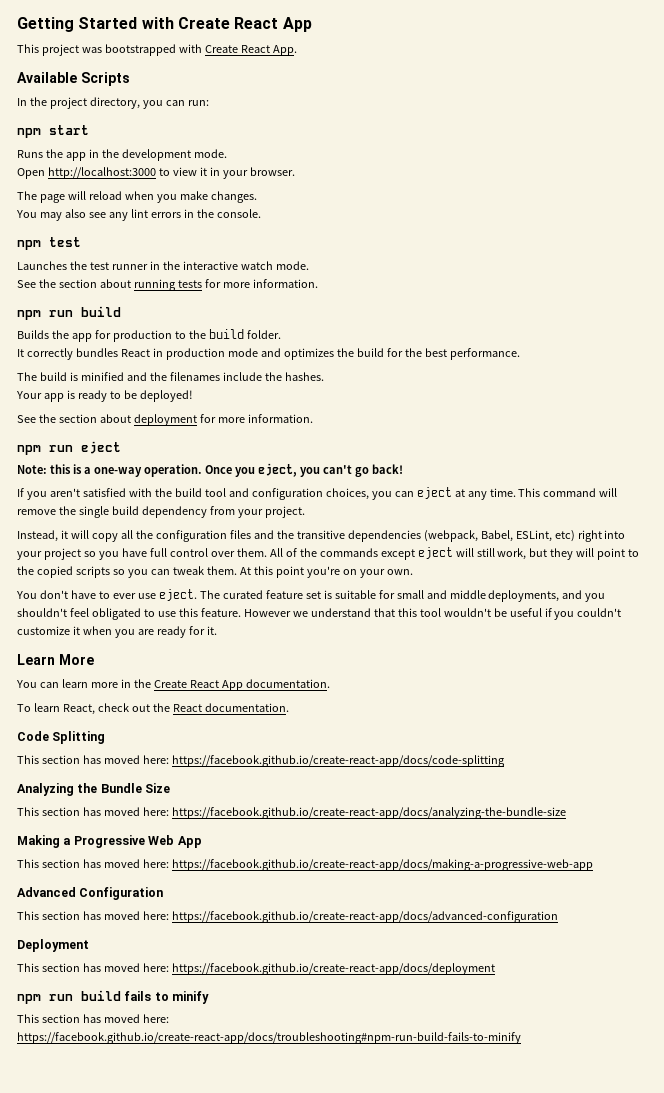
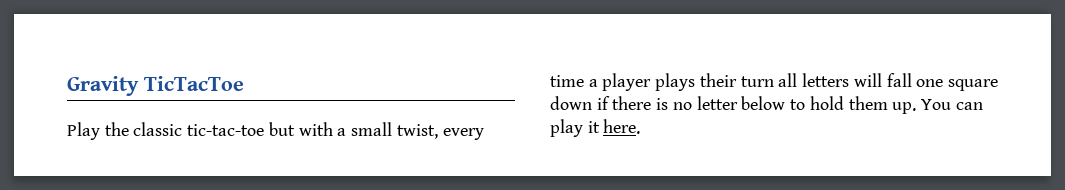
[17,17,312,32] [17,44,297,56] [17,72,130,86] [17,97,209,109] [17,125,89,138] [17,149,227,161] [17,167,295,179] [17,191,257,203] [16,209,261,221] [17,237,81,250] [17,261,309,270] [17,279,318,291] [17,306,121,320] [17,329,281,342] [17,348,520,360] [17,372,324,381] [16,390,193,402] [17,414,313,426] [17,441,121,455] [17,463,403,477] [17,487,618,500] [17,506,305,518] [17,530,626,542] [17,547,640,560] [17,566,413,578] [16,589,606,602] [17,608,622,620] [17,626,217,638] [17,654,94,665] [16,679,330,691] [17,703,289,715] [17,731,106,744] [17,755,505,767] [17,783,171,796] [17,807,566,819] [17,835,202,848] [17,859,593,871] [17,887,164,900] [17,911,558,923] [17,939,89,952] [17,963,495,975] [17,990,210,1004] [17,1014,169,1023] [17,1032,521,1044] Getting Started with Create React App // This project was bootstrapped with Create React App. // Available Scripts // In the project directory, you can run: // npm start // Runs the app in the development mode. // Open http://localhost:3000 to view it in your browser. // The page will reload when you make changes. // You may also see any lint errors in the console. // npm test // Launches the test runner in the interactive watch mode. // See the section about running tests for more information. // npm run build // Builds the app for production to the build folder. // It correctly bundles React in production mode and optimizes the build for the best performance. // The build is minified and the filenames include the hashes. // Your app is ready to be deployed! // See the section about deployment for more information. // npm run eject // Note: this is a one-way operation. Once you eject, you can't go back! // If you aren't satisfied with the build tool and configuration choices, you can eject at any time. This command will remove the single build dependency from your project. // Instead, it will copy all the configuration files and the transitive dependencies (webpack, Babel, ESLint, etc) right into your project so you have full control over them. All of the commands except eject will still work, but they will point to the copied scripts so you can tweak them. At this point you're on your own. // You don't have to ever use eject. The curated feature set is suitable for small and middle deployments, and you shouldn't feel obligated to use this feature. However we understand that this tool wouldn't be useful if you couldn't customize it when you are ready for it. // Learn More // You can learn more in the Create React App documentation. // To learn React, check out the React documentation. // Code Splitting // This section has moved here: https://facebook.github.io/create-react-app/docs/code-splitting // Analyzing the Bundle Size // This section has moved here: https://facebook.github.io/create-react-app/docs/analyzing-the-bundle-size // Making a Progressive Web App // This section has moved here: https://facebook.github.io/create-react-app/docs/making-a-progressive-web-app // Advanced Configuration // This section has moved here: https://facebook.github.io/create-react-app/docs/advanced-configuration // Deployment // This section has moved here: https://facebook.github.io/create-react-app/docs/deployment // npm run build fails to minify // This section has moved here: https://facebook.github.io/create-react-app/docs/troubleshooting#npm-run-build-fails-to-minify -> [67,76,244,96] [67,122,484,140] [550,73,998,91] [550,96,983,114] [550,119,641,137] Gravity TicTacToe // Play the classic tic-tac-toe but with a small twist, every time a player plays their turn all letters will fall one square down if there is no letter below to hold them up. You can play it here.

